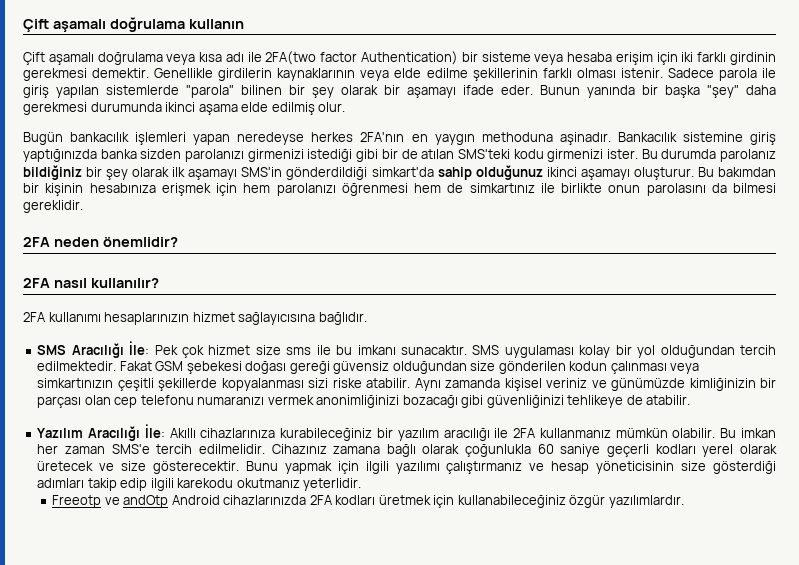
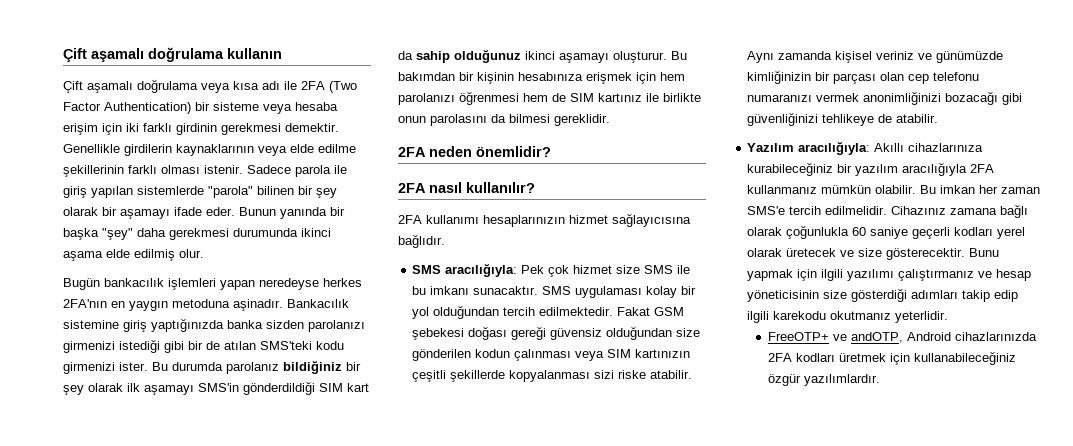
[265,51,358,65] 2FA(two factor -> [301,81,357,93] [63,102,101,111] 2FA (Two Factor
[481,132,553,142] methoduna -> [172,299,230,308] metoduna
[371,167,434,177] simkart'da -> [319,383,369,392] [398,51,413,60] SIM kart da
[469,183,535,193] simkartınız -> [570,93,642,102] SIM kartınız
[71,341,150,358] Aracılığı İle: -> [445,264,518,277] aracılığıyla:
[286,347,312,355] sms -> [644,265,674,274] SMS
[37,378,114,388] simkartınızın -> [607,349,691,358] SIM kartınızın
[88,424,165,441] Aracılığı İle: -> [798,142,871,155] aracılığıyla:
[443,428,509,441] aracılığı ile -> [902,162,968,176] aracılığıyla
[52,495,169,508] Freeotp ve andOtp -> [767,332,903,343] FreeOTP+ ve andOTP,

